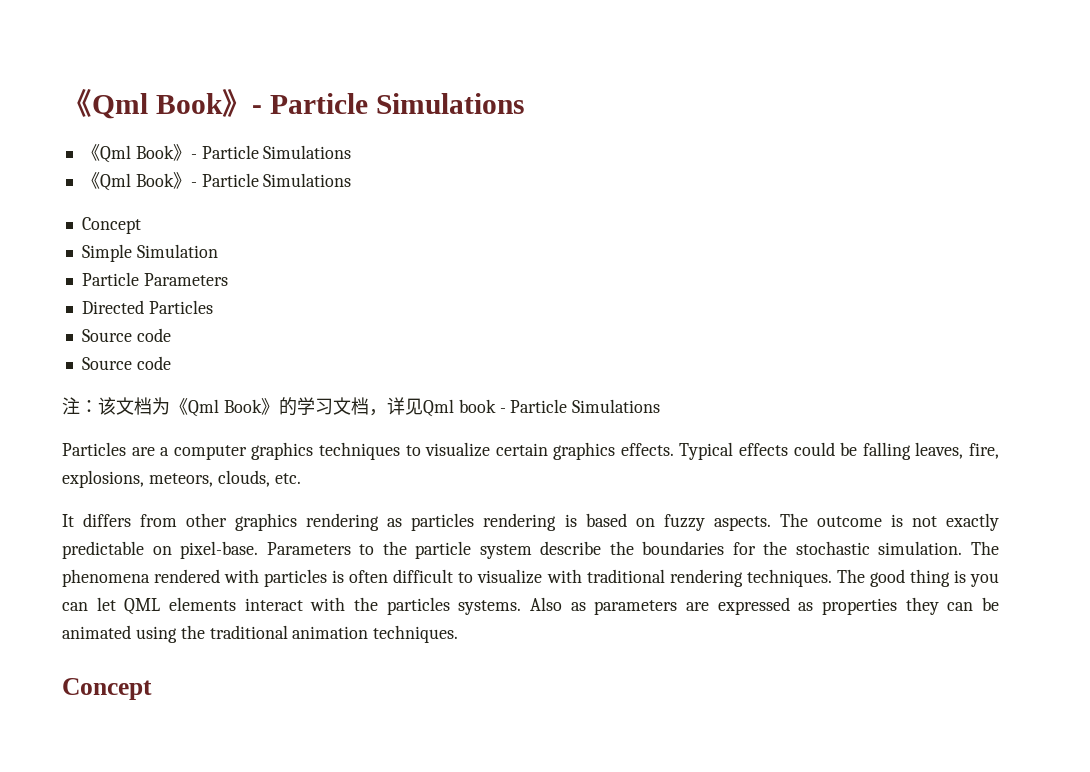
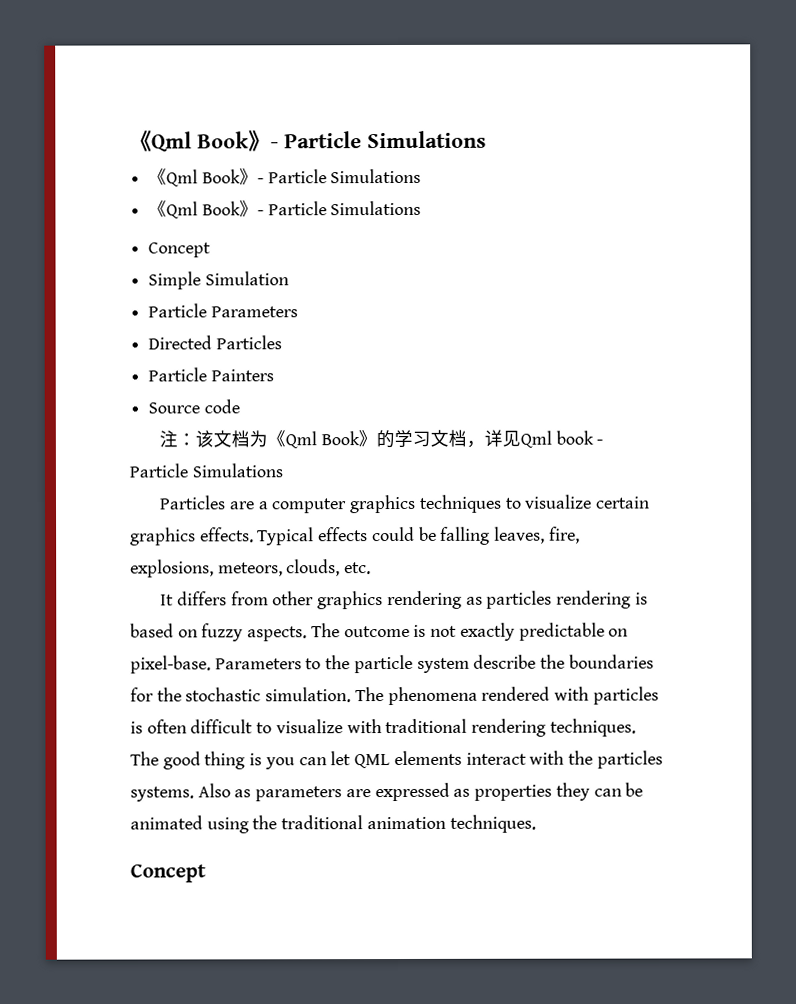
[81,328,171,342] Source code -> [148,367,274,382] Particle Painters

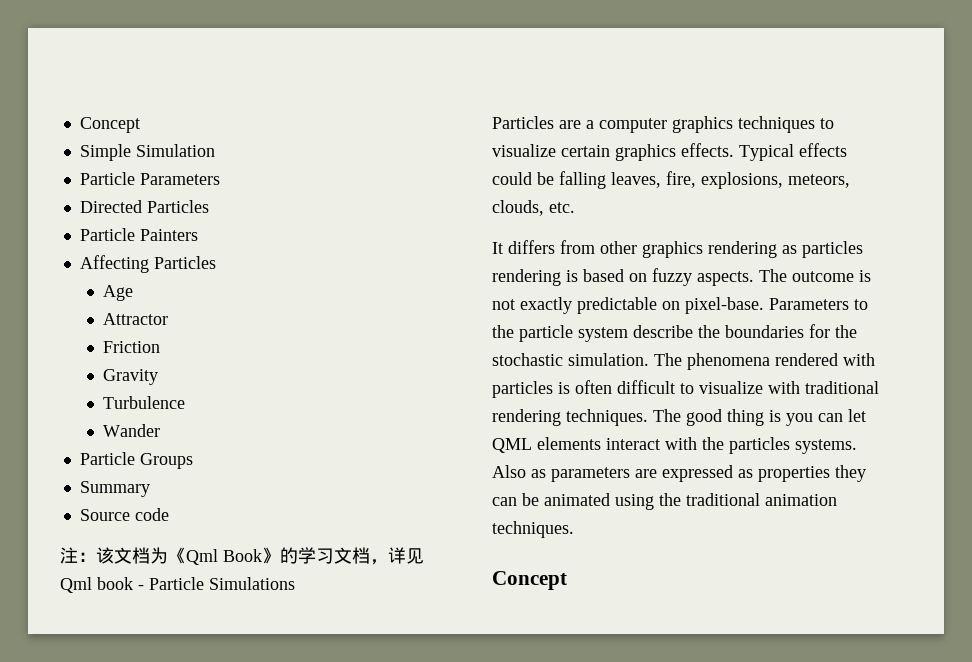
[129,130,486,152] [148,168,422,187] [148,200,422,219] 《Qml Book》- Particle Simulations // 《Qml Book》- Particle Simulations // 《Qml Book》- Particle Simulations // -> (79, 125) none
(274, 375) none -> [79,255,216,273] [103,285,134,301] [103,313,169,325] [103,341,161,353] [103,369,159,385] [103,396,186,409] [103,424,161,437] [79,452,193,469] [79,481,150,497] // Affecting Particles // Age // Attractor // Friction // Gravity // Turbulence // Wander // Particle Groups // Summary

